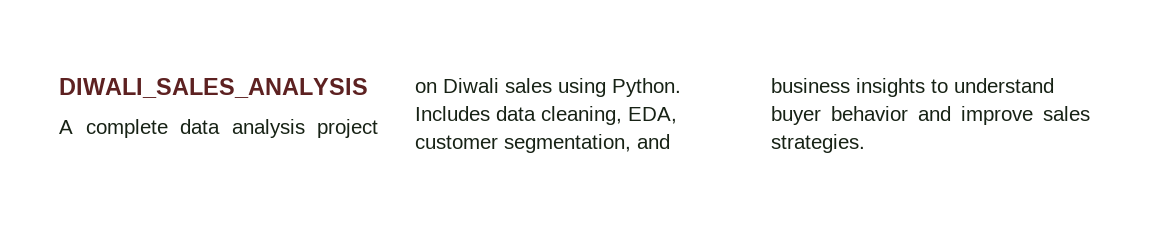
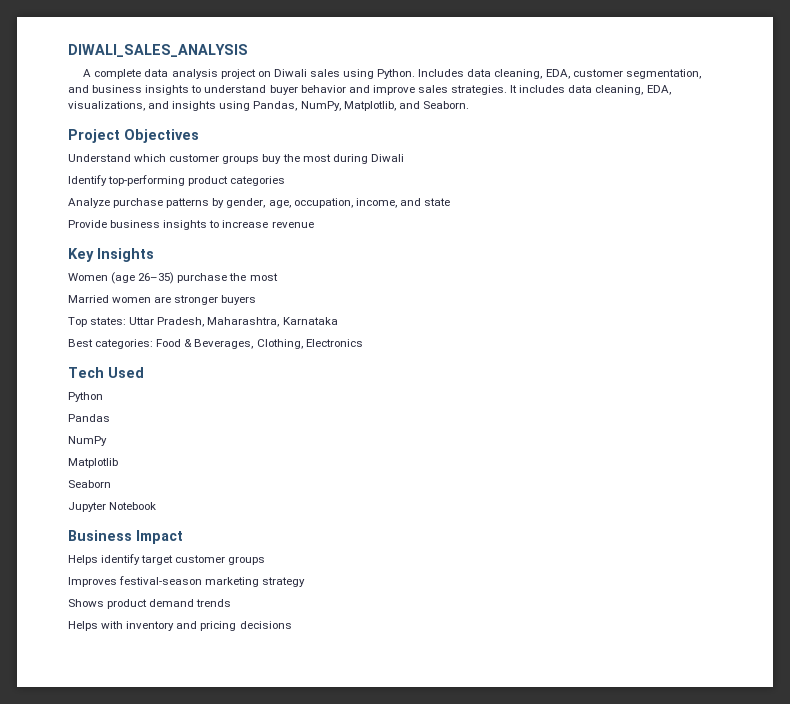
(865, 143) none -> [510,85,671,95] [68,101,469,111] [68,129,199,143] [68,154,404,164] [68,175,286,186] [68,198,450,208] [68,220,314,230] [68,248,154,262] [68,272,278,284] [68,295,257,305] [68,317,338,327] [68,339,363,349] [68,367,144,378] [68,392,103,402] [68,414,110,422] [68,436,107,446] [68,458,118,468] [68,480,111,488] [68,502,157,512] [68,530,183,544] [68,554,266,565] [68,576,306,587] [68,599,232,609] [68,621,292,631] It includes data cleaning, EDA, visualizations, and insights using Pandas, NumPy, Matplotlib, and Seaborn. // Project Objectives // Understand which customer groups buy the most during Diwali // Identify top-performing product categories // Analyze purchase patterns by gender, age, occupation, income, and state // Provide business insights to increase revenue // Key Insights // Women (age 26–35) purchase the most // Married women are stronger buyers // Top states: Uttar Pradesh, Maharashtra, Karnataka // Best categories: Food & Beverages, Clothing, Electronics // Tech Used // Python // Pandas // NumPy // Matplotlib // Seaborn // Jupyter Notebook // Business Impact // Helps identify target customer groups // Improves festival-season marketing strategy // Shows product demand trends // Helps with inventory and pricing decisions

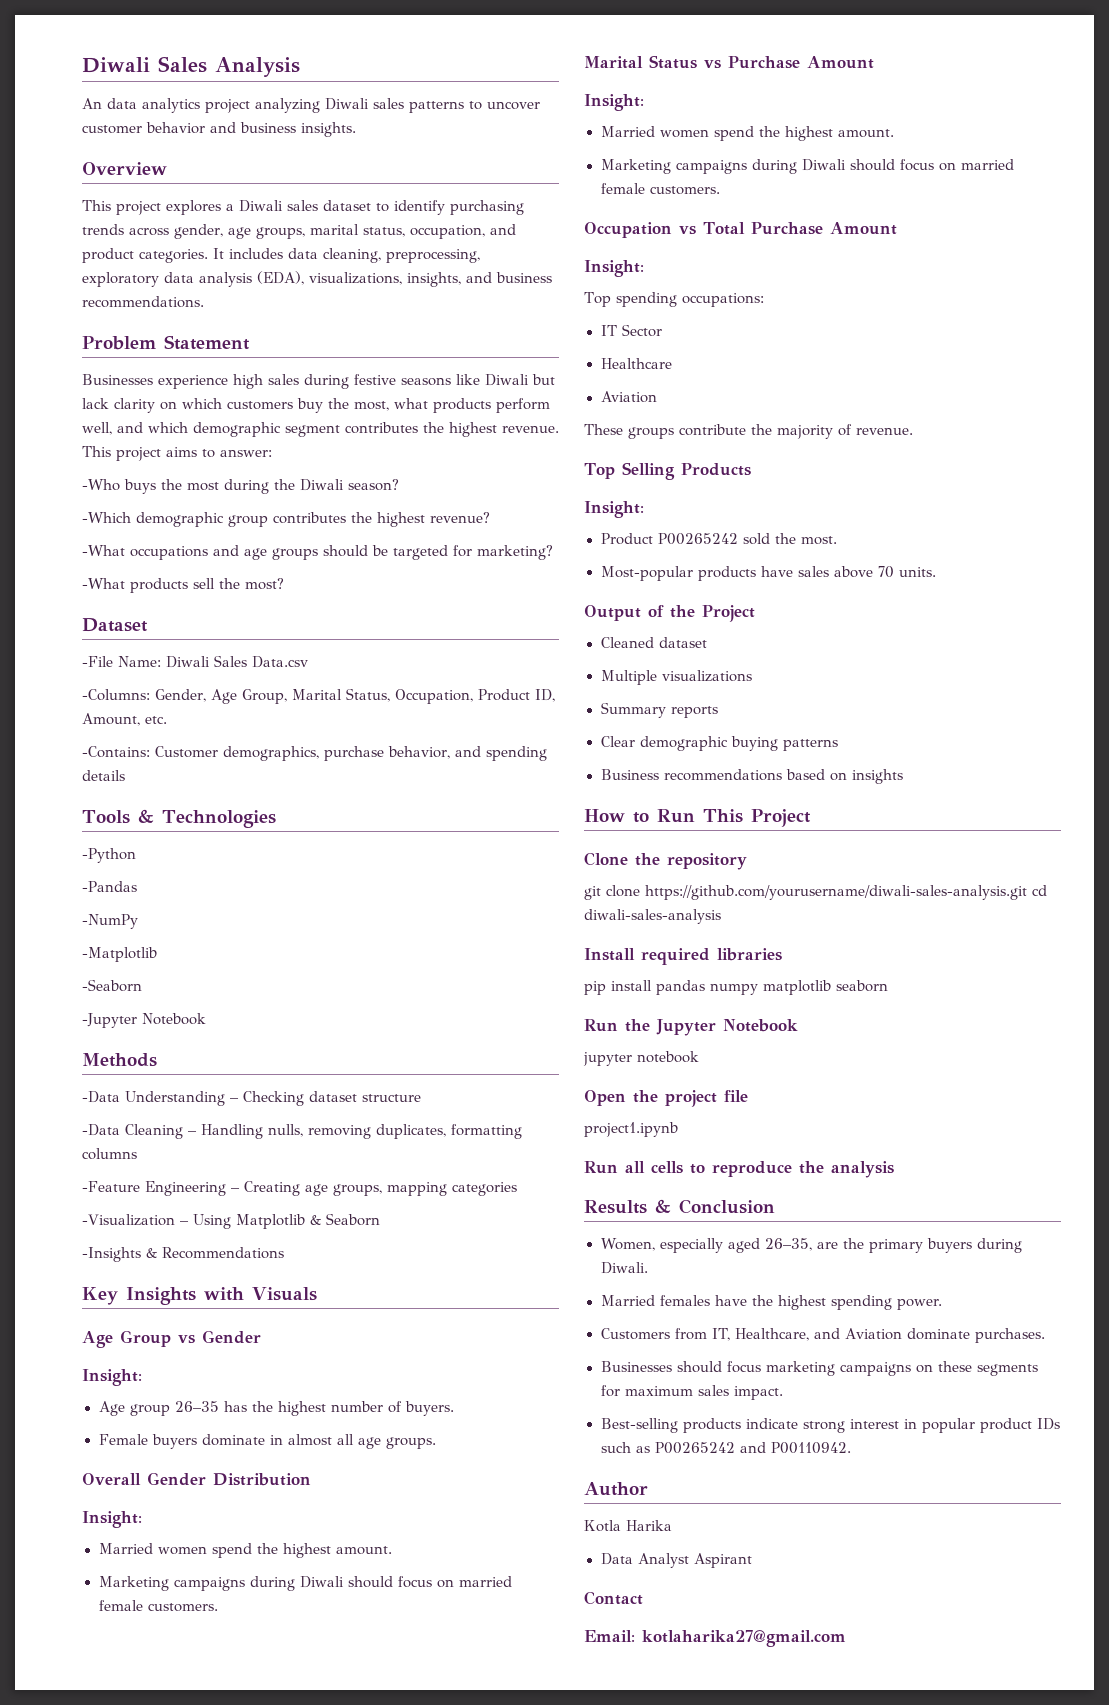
[68,44,248,57] [83,69,701,79] [68,85,671,95] [68,101,469,111] [68,129,199,143] [68,154,282,164] DIWALI_SALES_ANALYSIS // A complete data analysis project on Diwali sales using Python. Includes data cleaning, EDA, customer segmentation, and business insights to understand buyer behavior and improve sales strategies. It includes data cleaning, EDA, visualizations, and insights using Pandas, NumPy, Matplotlib, and Seaborn. // Project Objectives // Understand which customer groups buy -> [82,56,300,77] [82,98,540,113] [82,122,356,137] [82,162,167,175] [82,200,524,215] [82,224,516,239] [82,248,480,263] [82,271,552,287] [82,296,204,308] [82,335,250,350] [82,374,555,389] [82,398,550,413] [82,422,559,437] [82,446,272,461] [82,479,156,494] Diwali Sales Analysis // An data analytics project analyzing Diwali sales patterns to uncover customer behavior and business insights. // Overview // This project explores a Diwali sales dataset to identify purchasing trends across gender, age groups, marital status, occupation, and product categories. It includes data cleaning, preprocessing, exploratory data analysis (EDA), visualizations, insights, and business recommendations. // Problem Statement // Businesses experience high sales during festive seasons like Diwali but lack clarity on which customers buy the most, what products perform well, and which demographic segment contributes the highest revenue. This project aims to answer: // -Who buys
[370,154,404,162] [68,175,286,186] [68,198,450,208] [68,220,314,230] [68,248,154,262] [68,272,278,284] [68,295,257,305] [68,317,338,327] [68,339,363,349] [68,367,144,378] [68,392,103,402] [68,414,110,422] [68,436,107,446] [68,458,118,468] [68,480,111,488] [68,502,157,512] [68,530,183,544] [68,554,266,565] [68,576,306,587] [68,599,232,609] [68,621,292,631] Diwali // Identify top-performing product categories // Analyze purchase patterns by gender, age, occupation, income, and state // Provide business insights to increase revenue // Key Insights // Women (age 26–35) purchase the most // Married women are stronger buyers // Top states: Uttar Pradesh, Maharashtra, Karnataka // Best categories: Food & Beverages, Clothing, Electronics // Tech Used // Python // Pandas // NumPy // Matplotlib // Seaborn // Jupyter Notebook // Business Impact // Helps identify target customer groups // Improves festival-season marketing strategy // Shows product demand trends // Helps with inventory and pricing decisions -> [274,479,399,491] [82,512,490,527] [82,545,553,560] [82,578,284,593] [82,618,148,632] [82,655,308,668] [82,688,555,704] [82,713,167,726] [82,746,547,761] [82,770,125,781] [82,809,276,828] [82,848,136,863] [82,881,137,892] [82,914,138,929] [82,947,157,962] [82,979,142,992] [82,1013,206,1028] [82,1053,157,1067] [82,1091,421,1106] [82,1124,522,1139] [82,1148,137,1160] [82,1181,517,1196] [82,1213,380,1229] [82,1247,284,1262] [82,1287,317,1305] [82,1330,261,1348] [82,1369,142,1386] [98,1401,454,1416] [98,1434,436,1449] [82,1472,311,1486] [82,1511,142,1528] [98,1543,392,1558] [98,1576,512,1591] [98,1600,218,1612] [584,55,874,69] [584,94,644,111] [600,126,894,141] [600,159,1014,174] [600,183,720,195] [584,222,897,238] [584,260,644,277] [584,292,764,307] [600,324,662,337] [600,358,672,369] [600,391,658,403] [584,424,913,439] [584,462,751,480] [584,501,644,518] [600,533,837,545] [600,566,936,581] [584,605,755,622] [600,637,707,648] [600,670,752,685] [600,702,718,718] [600,736,838,751] [600,769,903,784] [584,809,811,827] [584,852,747,870] [584,885,1047,900] [584,909,721,924] [584,948,782,965] [584,980,888,995] [584,1019,798,1036] [583,1051,699,1066] [584,1090,748,1107] [584,1122,678,1137] [584,1161,894,1178] [584,1199,775,1214] [600,1238,1023,1253] [600,1262,648,1274] [600,1295,943,1310] [600,1328,1046,1343] [600,1361,1038,1376] [600,1385,783,1400] [600,1418,1060,1433] [600,1442,851,1454] [584,1482,648,1496] [584,1520,672,1532] [600,1553,752,1568] [584,1591,643,1605] [584,1630,846,1647] the Diwali season? // -Which demographic group contributes the highest revenue? // -What occupations and age groups should be targeted for marketing? // -What products sell the most? // Dataset // -File Name: Diwali Sales Data.csv // -Columns: Gender, Age Group, Marital Status, Occupation, Product ID, Amount, etc. // -Contains: Customer demographics, purchase behavior, and spending details // Tools & Technologies // -Python // -Pandas // -NumPy // -Matplotlib // -Seaborn // -Jupyter Notebook // Methods // -Data Understanding – Checking dataset structure // -Data Cleaning – Handling nulls, removing duplicates, formatting columns // -Feature Engineering – Creating age groups, mapping categories // -Visualization – Using Matplotlib & Seaborn // -Insights & Recommendations // Key Insights with Visuals // Age Group vs Gender // Insight: // Age group 26–35 has the highest number of buyers. // Female buyers dominate in almost all age groups. // Overall Gender Distribution // Insight: // Married women spend the highest amount. // Marketing campaigns during Diwali should focus on married female customers. // Marital Status vs Purchase Amount // Insight: // Married women spend the highest amount. // Marketing campaigns during Diwali should focus on married female customers. // Occupation vs Total Purchase Amount // Insight: // Top spending occupations: // IT Sector // Healthcare // Aviation // These groups contribute the majority of revenue. // Top Selling Products // Insight: // Product P00265242 sold the most. // Most-popular products have sales above 70 units. // Output of the Project // Cleaned dataset // Multiple visualizations // Summary reports // Clear demographic buying patterns // Business recommendations based on insights // How to Run This Project // Clone the repository // git clone https://github.com/yourusername/diwali-sales-analysis.git cd diwali-sales-analysis // Install required libraries // pip install pandas numpy matplotlib seaborn // Run the Jupyter Notebook // jupyter notebook // Open the project file // project1.ipynb // Run all cells to reproduce the analysis // Results & Conclusion // Women, especially aged 26–35, are the primary buyers during Diwali. // Married females have the highest spending power. // Customers from IT, Healthcare, and Aviation dominate purchases. // Businesses should focus marketing campaigns on these segments for maximum sales impact. // Best-selling products indicate strong interest in popular product IDs such as P00265242 and P00110942. // Author // Kotla Harika // Data Analyst Aspirant // Contact // Email: kotlaharika27@gmail.com

